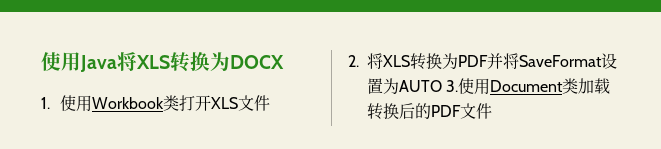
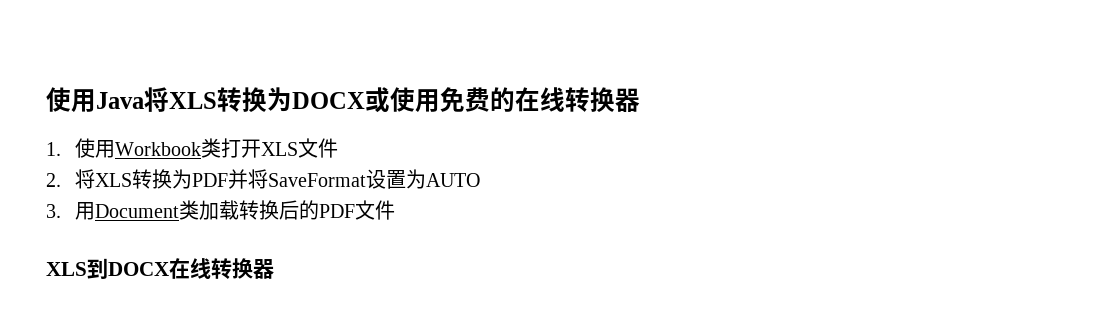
(284, 62) none -> [365,87,640,113] 或使用免费的在线转换器
[446,78,475,94] 3.使 -> [46,204,61,218] // 3.
(492, 111) none -> [46,258,274,279] // XLS到DOCX在线转换器

